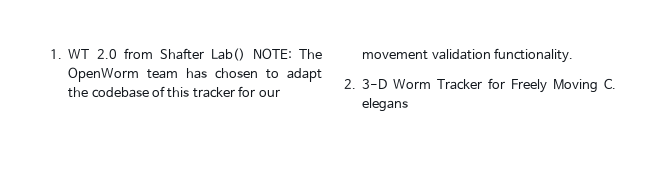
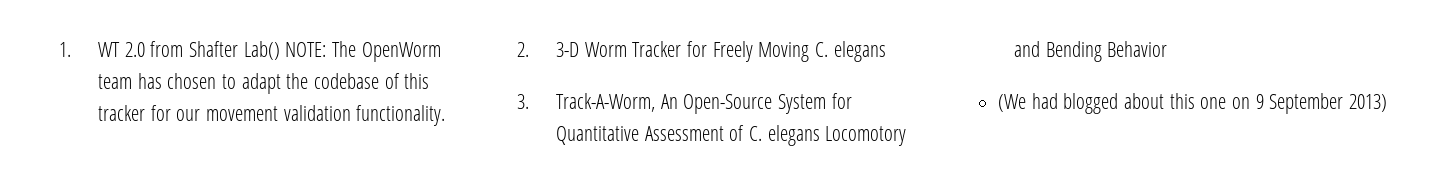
(409, 105) none -> [517,93,852,114] [556,125,907,146] [1014,41,1168,62] [998,93,1388,114] // 3. Track-A-Worm, An Open-Source System for Quantitative Assessment of C. elegans Locomotory and Bending Behavior // (We had blogged about this one on 9 September 2013)

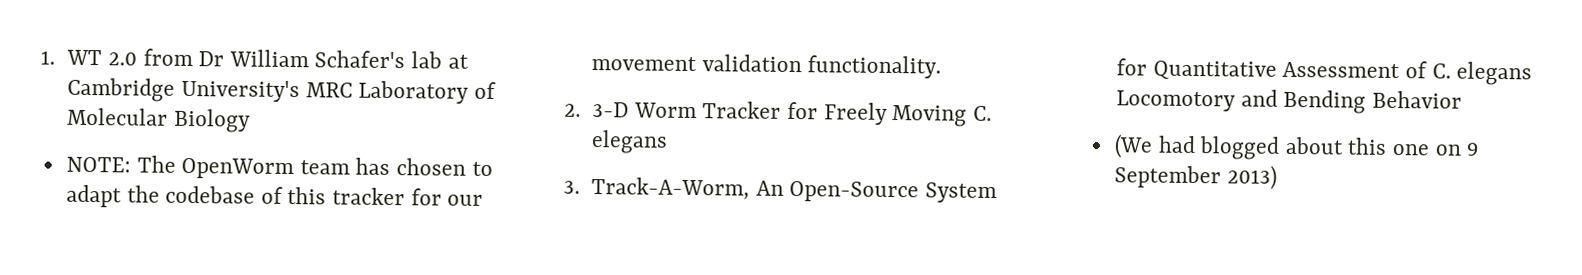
[189,41,280,60] Shafter Lab() -> [198,49,469,69] [67,77,496,104] [67,107,252,133] Dr William Schafer's lab at Cambridge University's MRC Laboratory of Molecular Biology //

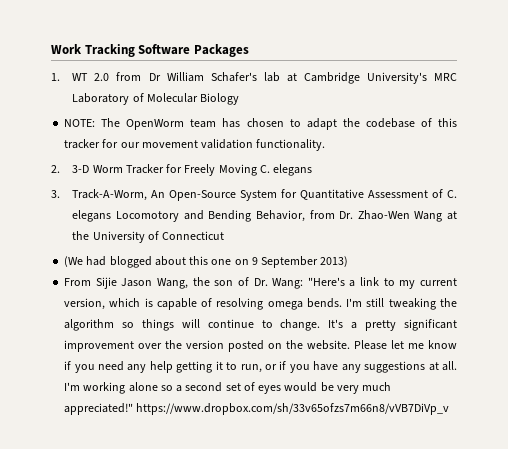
(40, 57) none -> [51,44,249,57] Work Tracking Software Packages //
[1372,90,1463,109] Behavior -> [255,210,457,222] [72,231,225,243] Behavior, from Dr. Zhao-Wen Wang at the University of Connecticut
(1277, 177) none -> [64,277,458,289] [64,298,457,310] [64,319,457,331] [64,340,458,352] [64,361,458,373] [64,382,392,394] [64,403,450,415] // From Sijie Jason Wang, the son of Dr. Wang: "Here's a link to my current version, which is capable of resolving omega bends. I'm still tweaking the algorithm so things will continue to change. It's a pretty significant improvement over the version posted on the website. Please let me know if you need any help getting it to run, or if you have any suggestions at all. I'm working alone so a second set of eyes would be very much appreciated!" https://www.dropbox.com/sh/33v65ofzs7m66n8/vVB7DiVp_v

